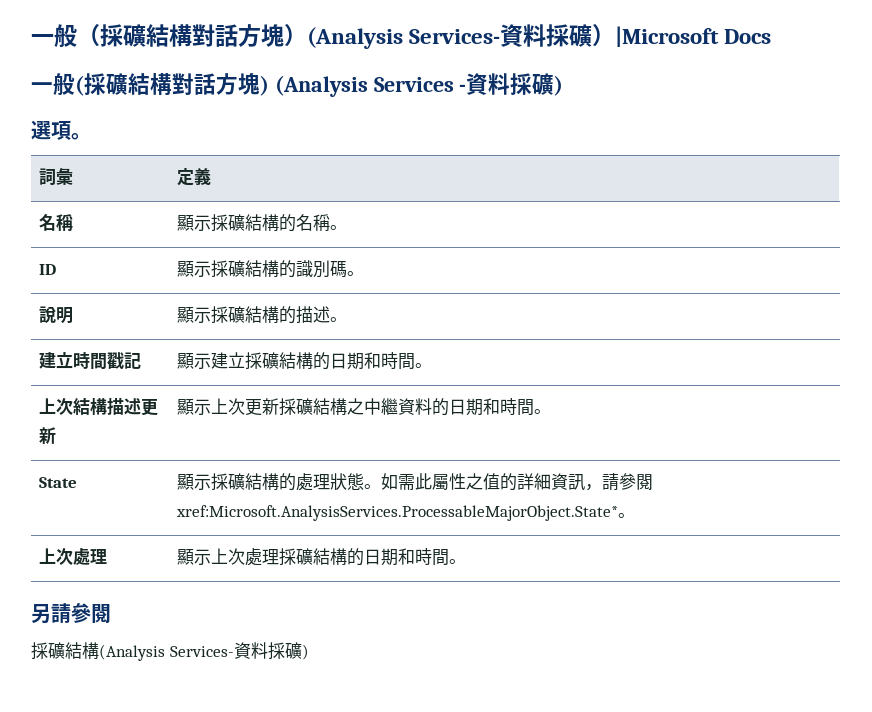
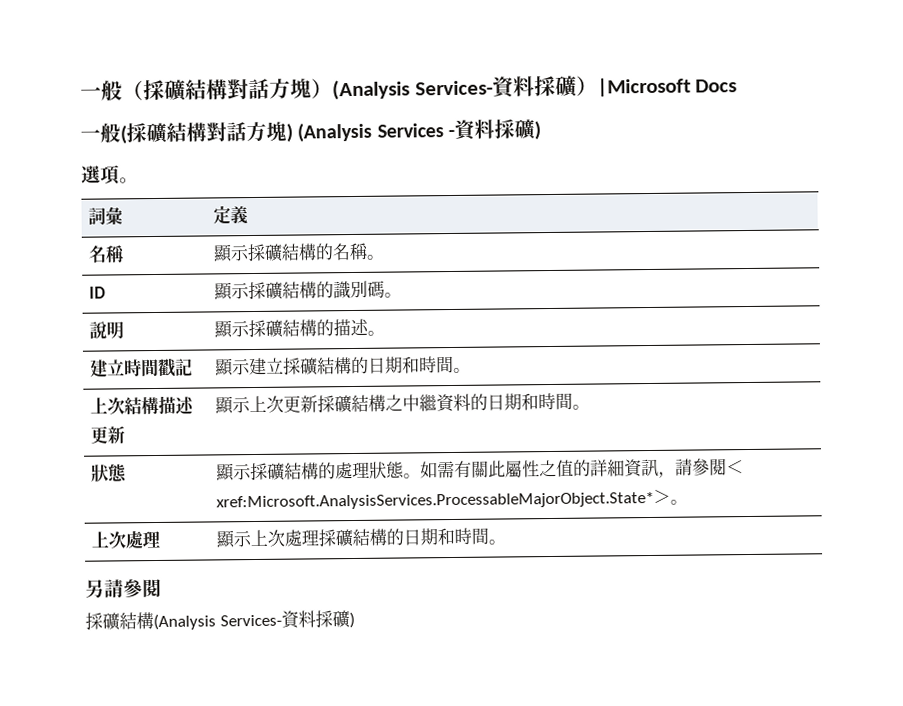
[39,477,78,488] State -> [91,463,128,483] 狀態
(416, 481) none -> [454,460,490,478] 有關
[176,505,619,521] xref:Microsoft.AnalysisServices.ProcessableMajorObject.State* -> [726,460,745,474] [216,489,672,511] ＜xref:Microsoft.AnalysisServices.ProcessableMajorObject.State*＞

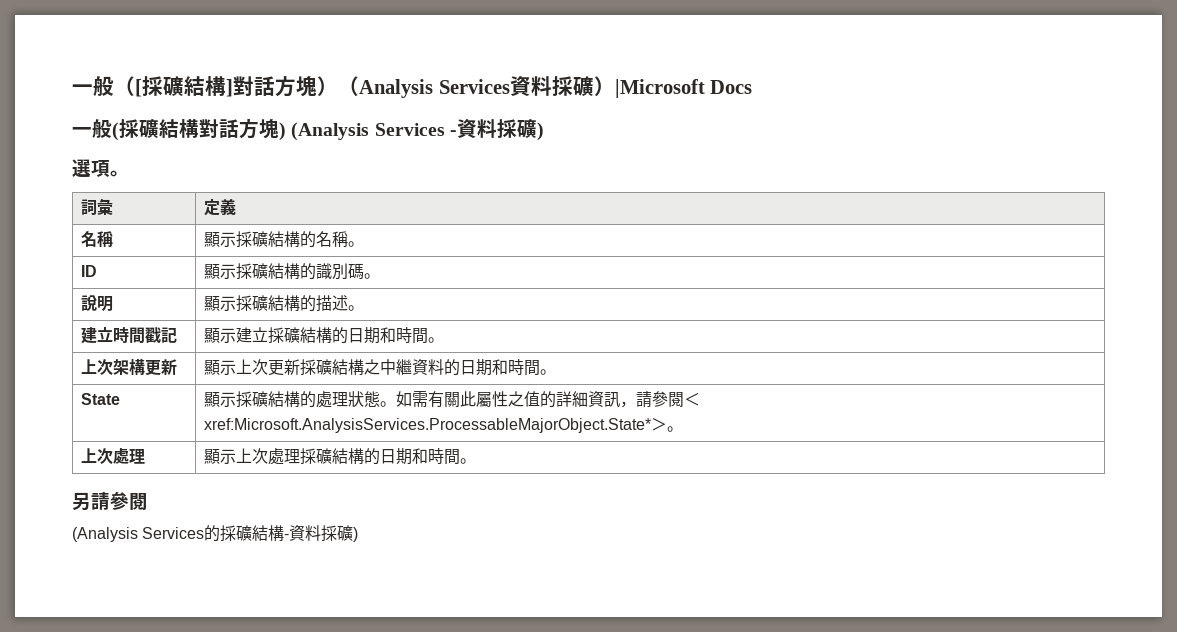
[80,78,493,101] 一般（採礦結構對話方塊）(Analysis Services- -> [72,76,510,98] 一般（[採礦結構]對話方塊）（Analysis Services
[124,395,196,415] 結構描述 -> [112,358,145,376] 架構
[91,463,128,483] 狀態 -> [80,393,120,405] State
[85,612,282,631] 採礦結構(Analysis Services- -> [72,525,290,542] (Analysis Services的採礦結構-

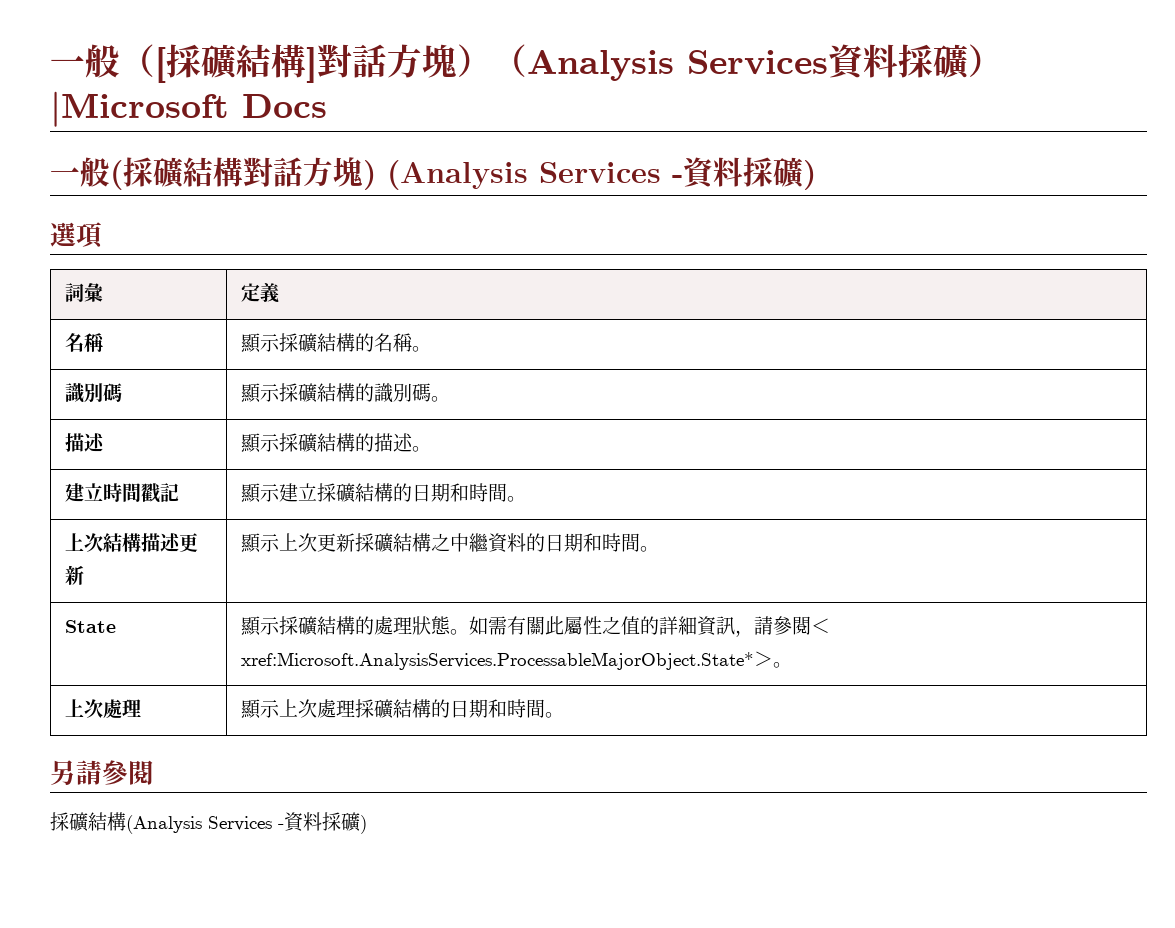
[110,170,129,177] 。 -> (103, 235) none
[80,265,97,277] ID -> [64,383,122,403] 識別碼
[80,295,113,312] 說明 -> [64,433,105,452] 描述
[112,358,145,376] 架構 -> [102,533,181,552] 結構描述
[72,525,285,542] (Analysis Services的採礦結構 -> [50,812,272,834] 採礦結構(Analysis Services

